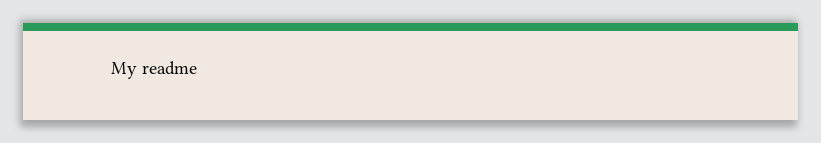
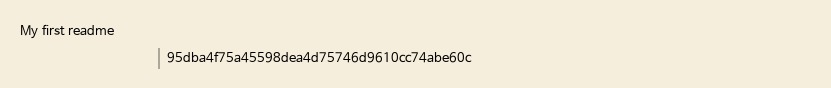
(137, 70) none -> [41,24,65,36] first
(197, 68) none -> [167,51,473,63] // 95dba4f75a45598dea4d75746d9610cc74abe60c

